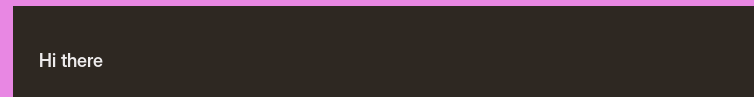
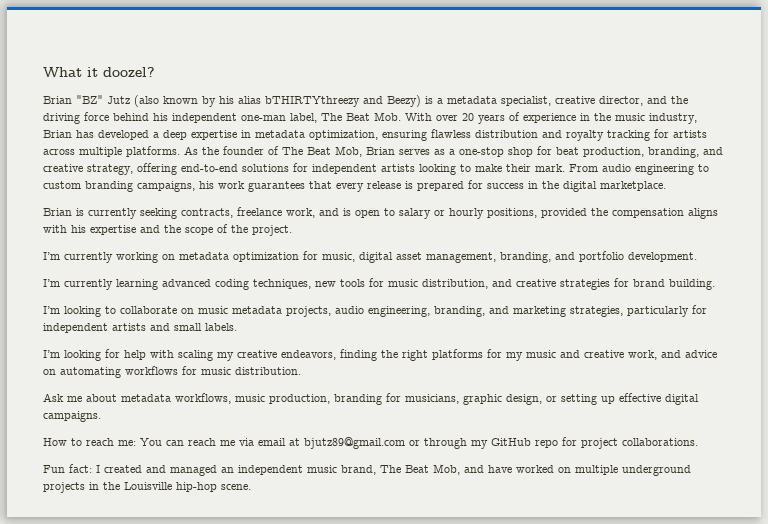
[39,53,103,67] Hi there -> [43,67,155,77] [43,95,688,107] [43,112,697,124] [43,129,707,141] [43,146,723,158] [43,163,709,175] [43,180,666,192] [43,207,718,219] [43,224,292,236] [43,251,697,263] [43,278,715,290] [43,305,707,317] [43,323,237,333] [43,349,717,361] [43,366,301,378] [43,393,699,405] [43,411,101,422] [43,437,698,449] [43,464,691,476] [43,482,251,493] What it doozel? // Brian "BZ" Jutz (also known by his alias bTHIRTYthreezy and Beezy) is a metadata specialist, creative director, and the driving force behind his independent one-man label, The Beat Mob. With over 20 years of experience in the music industry, Brian has developed a deep expertise in metadata optimization, ensuring flawless distribution and royalty tracking for artists across multiple platforms. As the founder of The Beat Mob, Brian serves as a one-stop shop for beat production, branding, and creative strategy, offering end-to-end solutions for independent artists looking to make their mark. From audio engineering to custom branding campaigns, his work guarantees that every release is prepared for success in the digital marketplace. // Brian is currently seeking contracts, freelance work, and is open to salary or hourly positions, provided the compensation aligns with his expertise and the scope of the project. // I’m currently working on metadata optimization for music, digital asset management, branding, and portfolio development. // I’m currently learning advanced coding techniques, new tools for music distribution, and creative strategies for brand building. // I’m looking to collaborate on music metadata projects, audio engineering, branding, and marketing strategies, particularly for independent artists and small labels. // I’m looking for help with scaling my creative endeavors, finding the right platforms for my music and creative work, and advice on automating workflows for music distribution. // Ask me about metadata workflows, music production, branding for musicians, graphic design, or setting up effective digital campaigns. // How to reach me: You can reach me via email at bjutz89@gmail.com or through my GitHub repo for project collaborations. // Fun fact: I created and managed an independent music brand, The Beat Mob, and have worked on multiple underground projects in the Louisville hip-hop scene.

